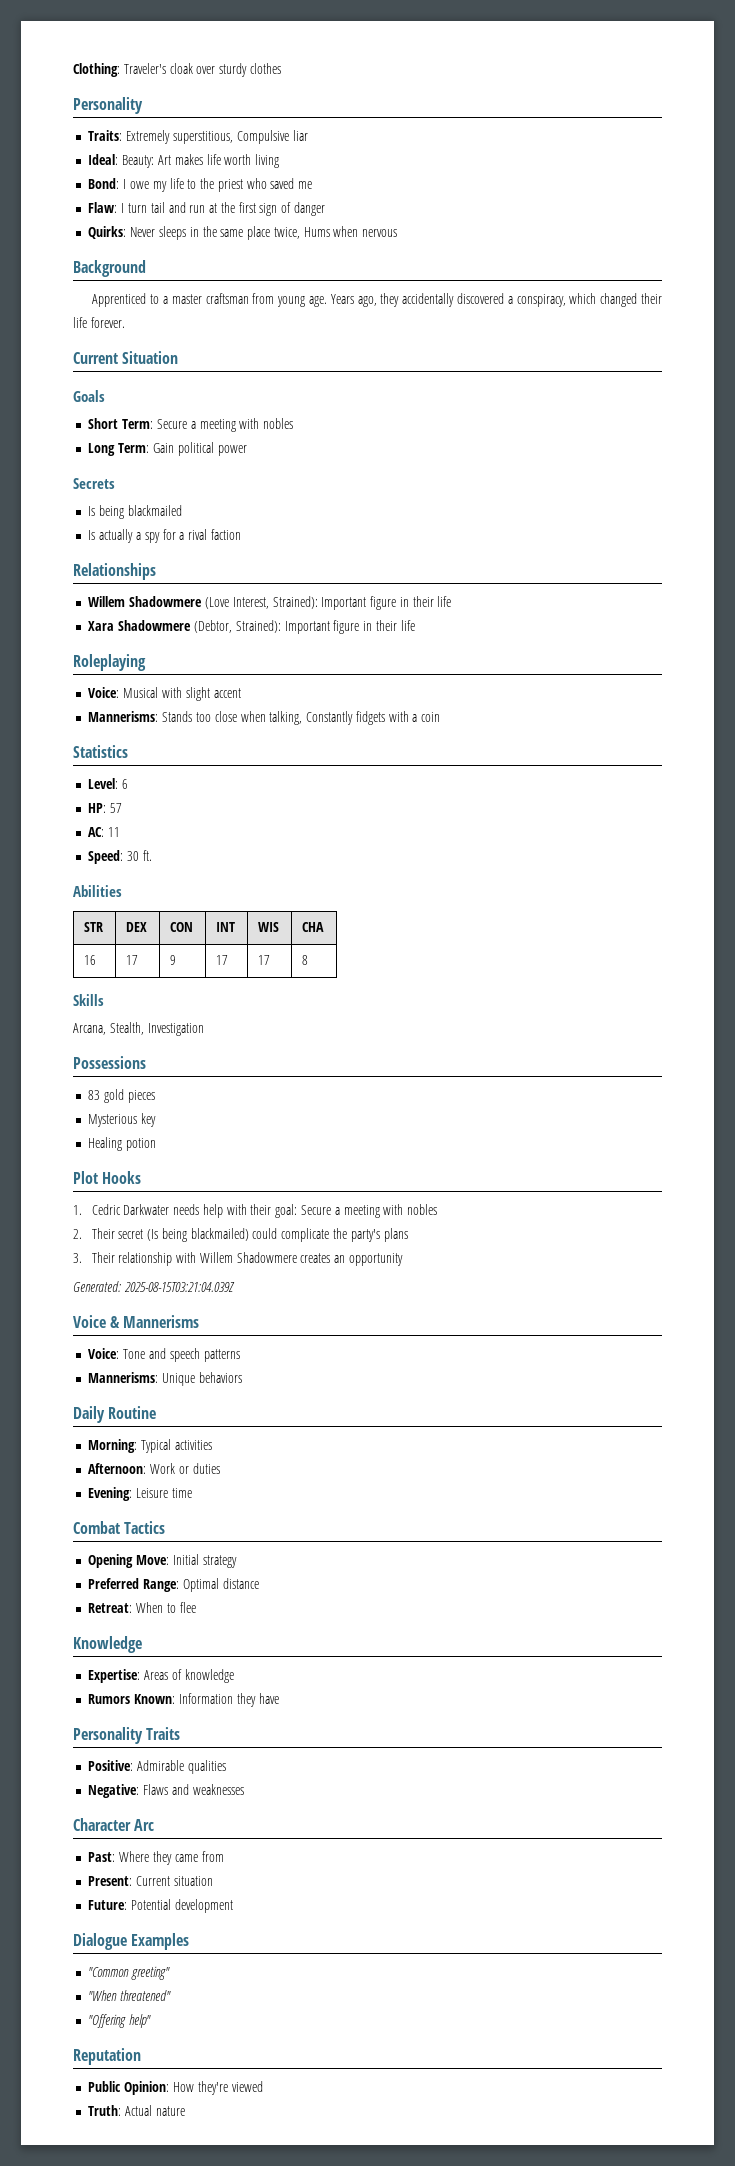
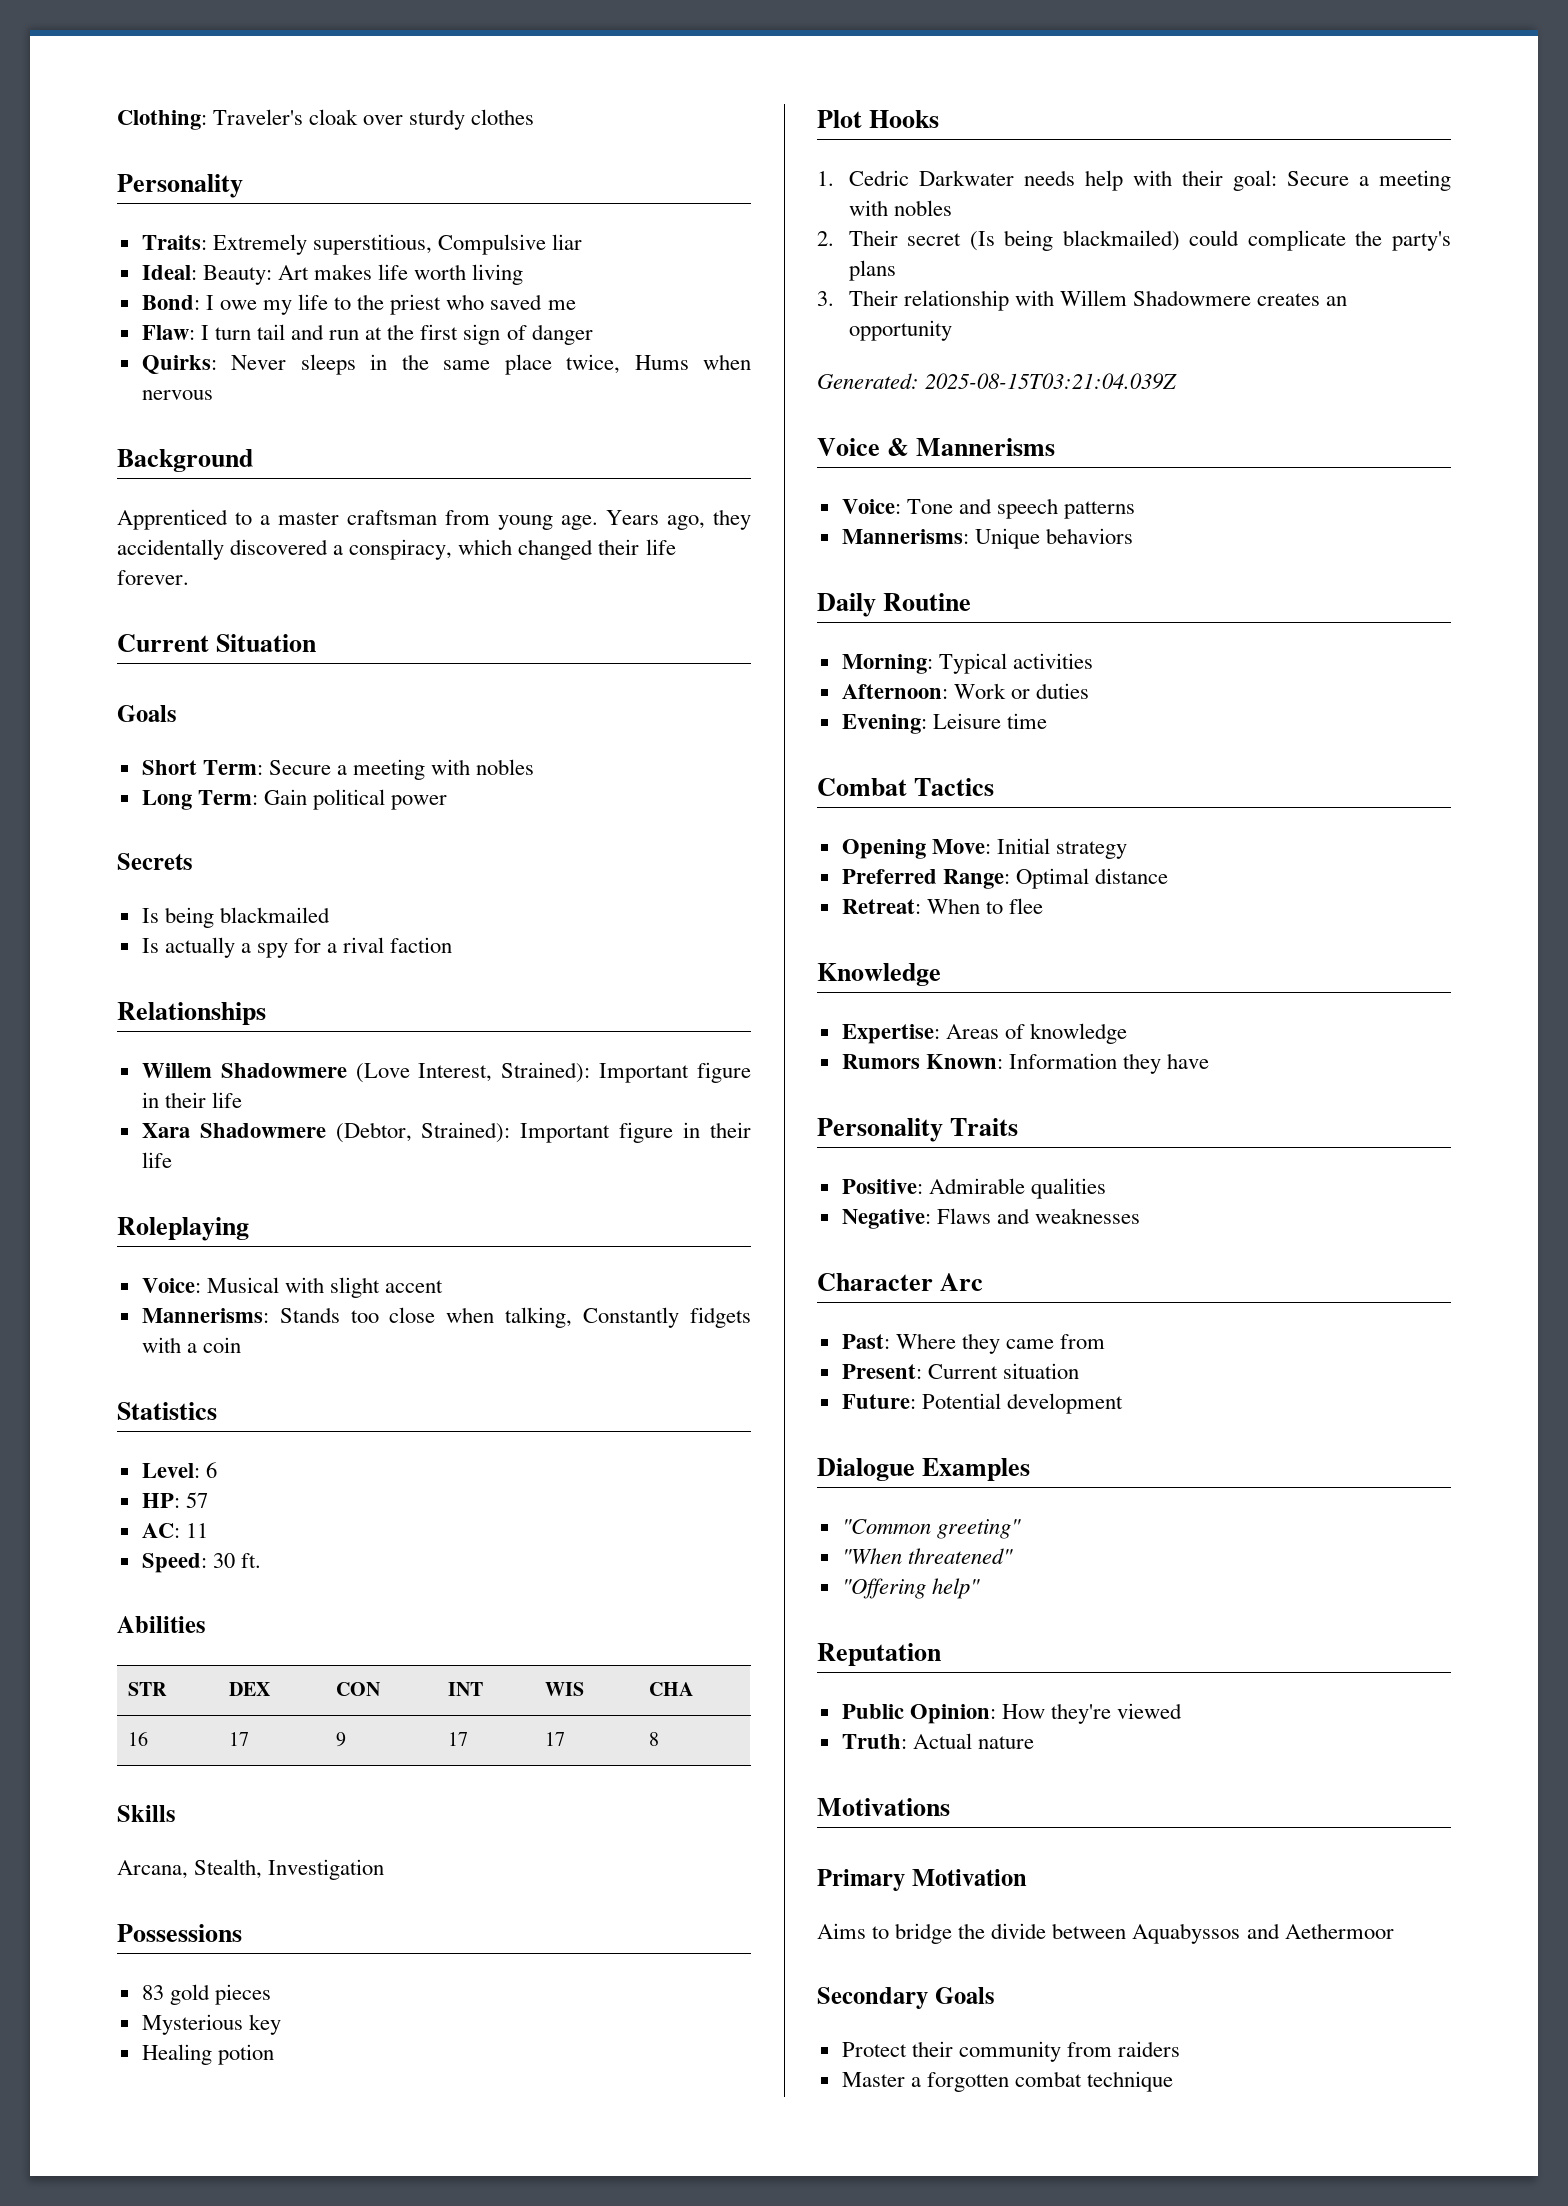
(185, 2111) none -> [817,1798,950,1816] [817,1869,1027,1891] [817,1923,1394,1944] [817,1987,995,2009] [841,2041,1181,2062] [841,2071,1174,2092] // Motivations // Primary Motivation // Aims to bridge the divide between Aquabyssos and Aethermoor // Secondary Goals // Protect their community from raiders // Master a forgotten combat technique

